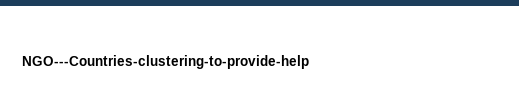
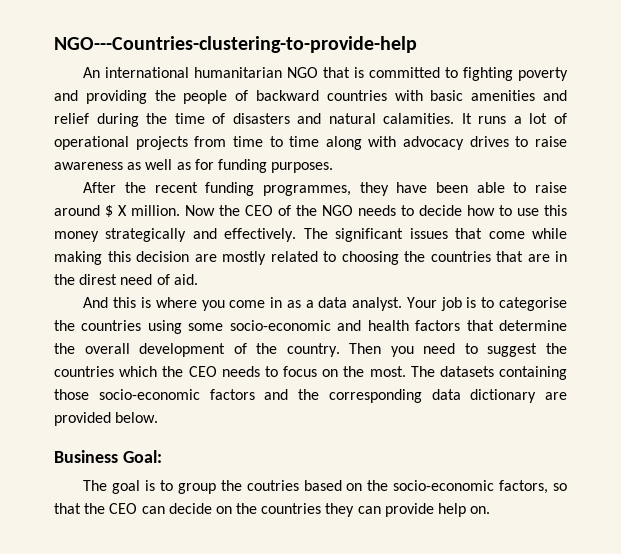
(309, 62) none -> [83,67,568,81] [54,90,567,104] [54,113,567,127] [54,136,567,150] [54,159,334,173] [83,182,568,196] [54,205,567,217] [54,228,568,242] [54,251,567,265] [54,274,198,285] [83,297,567,311] [54,320,567,334] [54,343,567,357] [54,366,568,380] [54,389,567,403] [54,412,159,426] [54,450,162,463] [83,480,567,494] [54,503,491,517] // An international humanitarian NGO that is committed to fighting poverty and providing the people of backward countries with basic amenities and relief during the time of disasters and natural calamities. It runs a lot of operational projects from time to time along with advocacy drives to raise awareness as well as for funding purposes. // After the recent funding programmes, they have been able to raise around $ X million. Now the CEO of the NGO needs to decide how to use this money strategically and effectively. The significant issues that come while making this decision are mostly related to choosing the countries that are in the direst need of aid. // And this is where you come in as a data analyst. Your job is to categorise the countries using some socio-economic and health factors that determine the overall development of the country. Then you need to suggest the countries which the CEO needs to focus on the most. The datasets containing those socio-economic factors and the corresponding data dictionary are provided below. // Business Goal: // The goal is to group the coutries based on the socio-economic factors, so that the CEO can decide on the countries they can provide help on.

